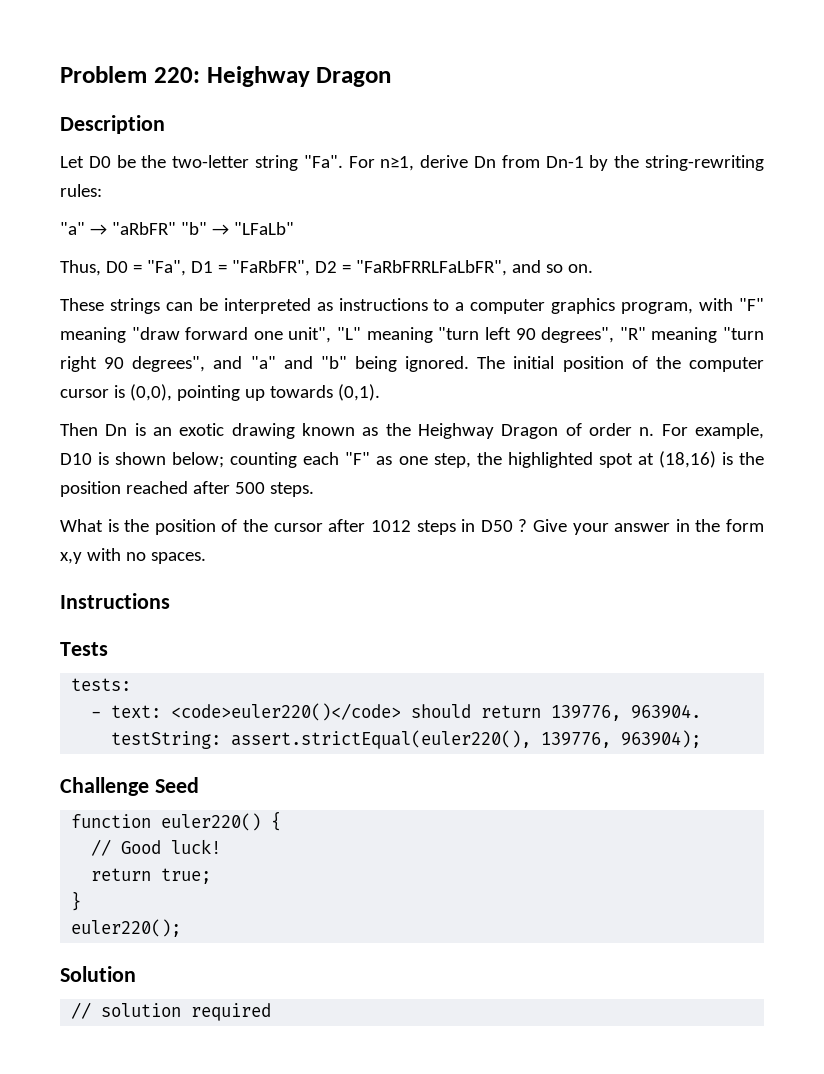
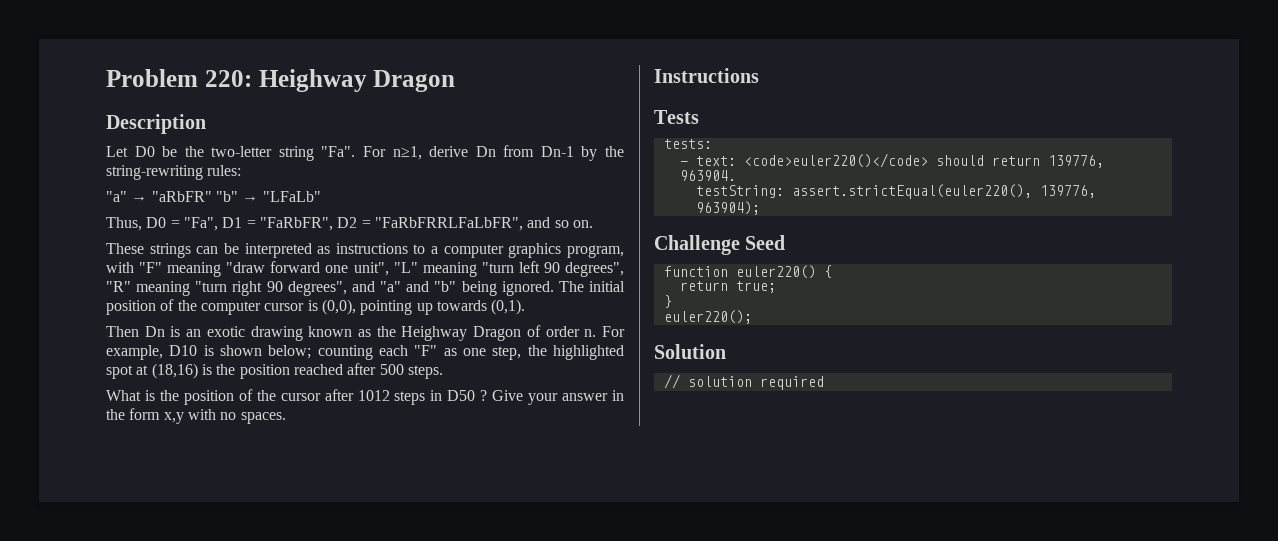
[91,839,222,856] // // Good luck! -> (832, 271) none

